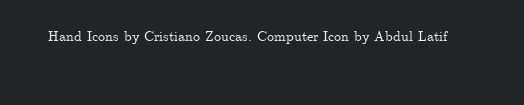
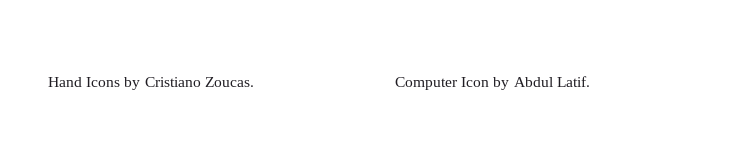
(252, 36) none -> (254, 82) //
[418,31,448,41] Latif -> [556,76,590,87] Latif.

